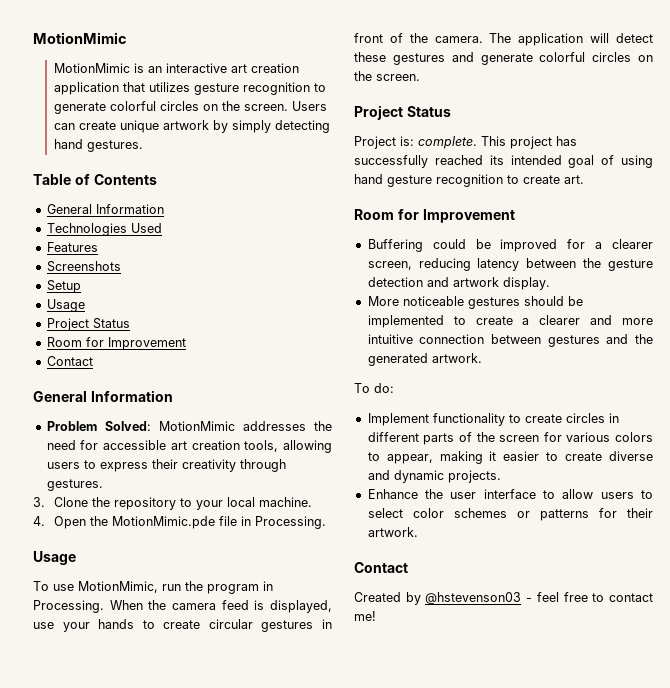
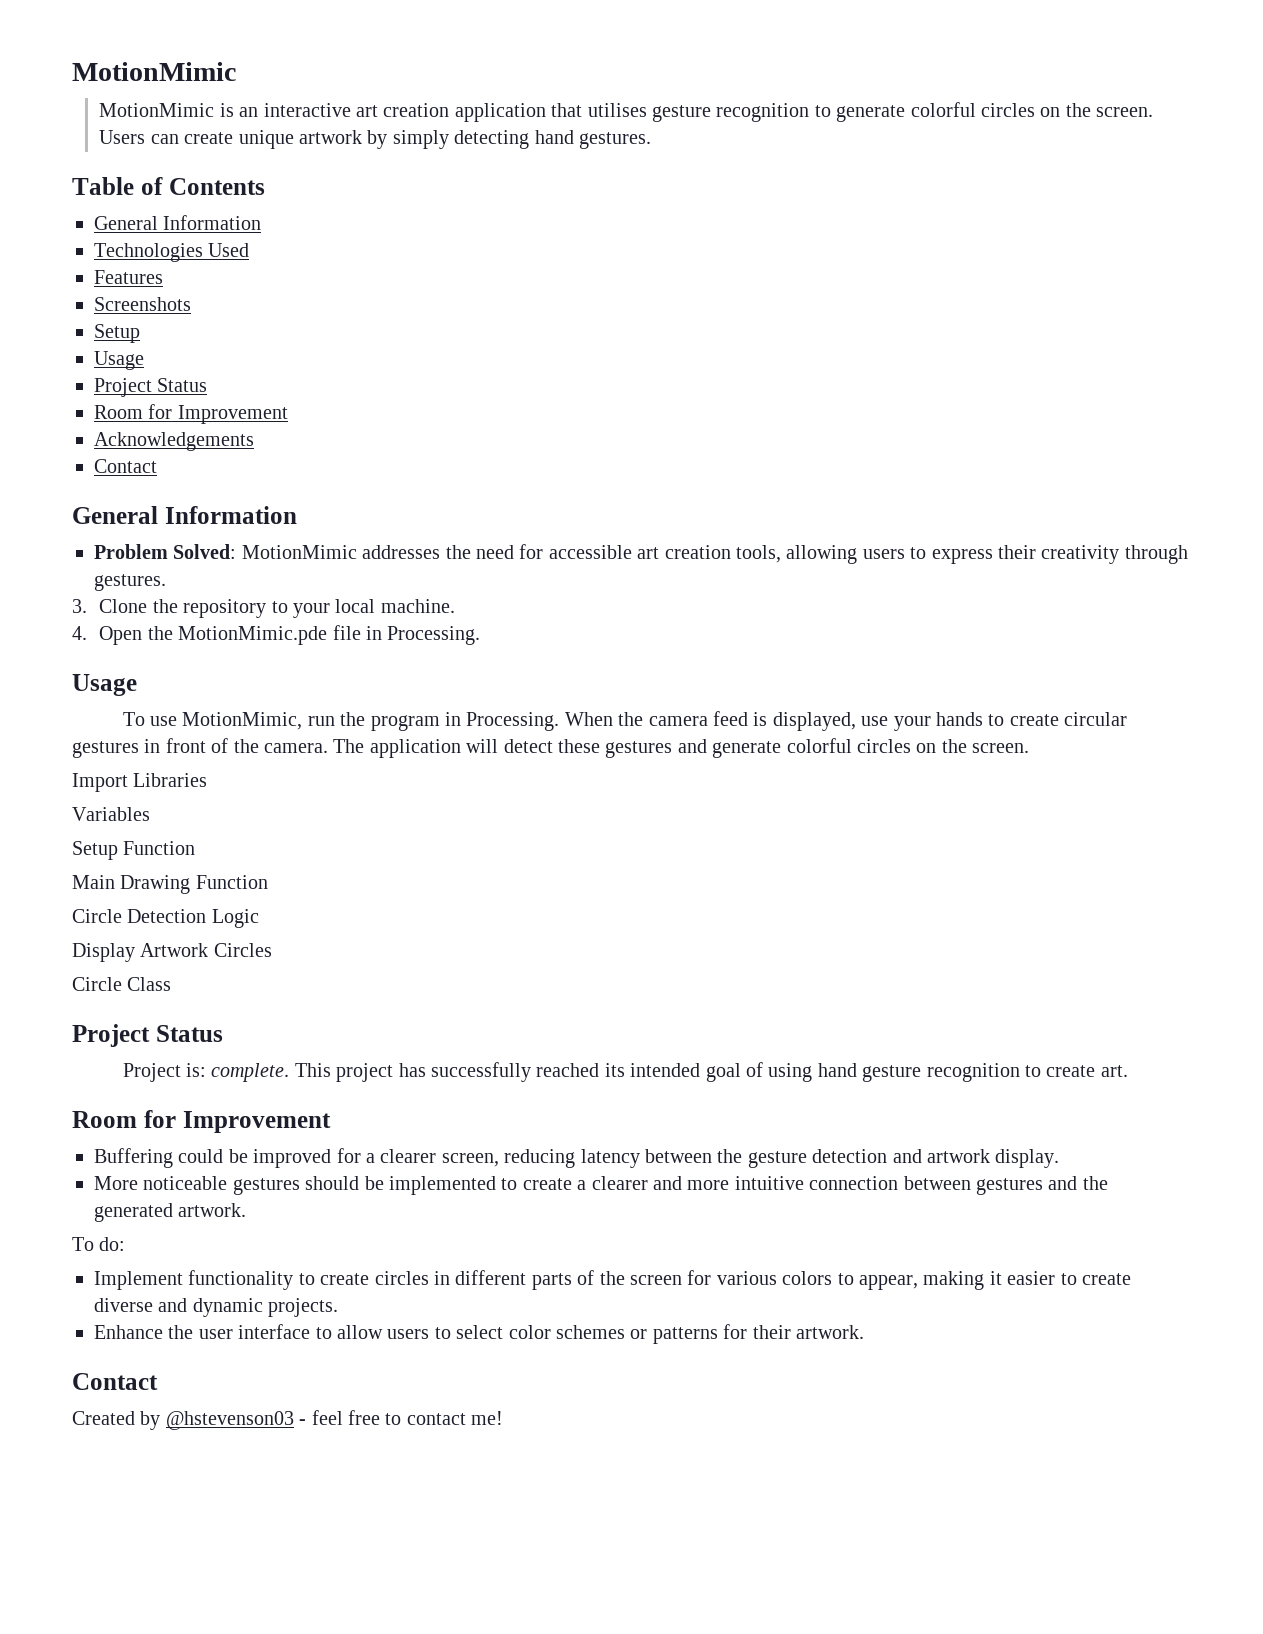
[149,82,191,92] utilizes -> [587,103,647,117] utilises
(186, 343) none -> [94,432,254,451] // Acknowledgements
(420, 77) none -> [72,773,208,792] [72,807,150,821] [72,841,196,860] [72,875,268,894] [72,909,259,928] [72,943,272,962] [72,977,172,991] // Import Libraries // Variables // Setup Function // Main Drawing Function // Circle Detection Logic // Display Artwork Circles // Circle Class

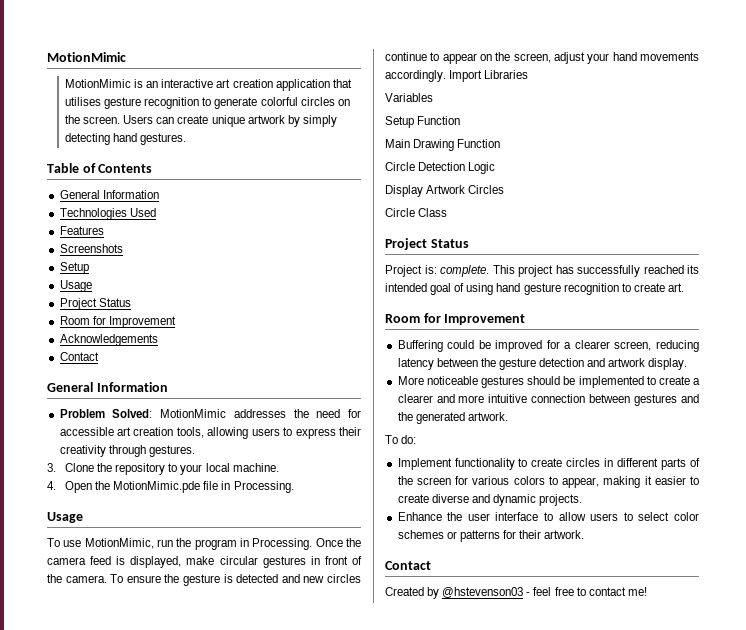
[564,712,613,726] When -> [315,538,343,547] Once
[861,712,1059,731] use your hands to create -> [186,556,215,565] make
[333,738,1030,758] The application will detect these gestures and generate colorful circles on the screen. // -> [110,574,361,586] [385,52,699,64] [385,70,446,82] To ensure the gesture is detected and new circles continue to appear on the screen, adjust your hand movements accordingly.

